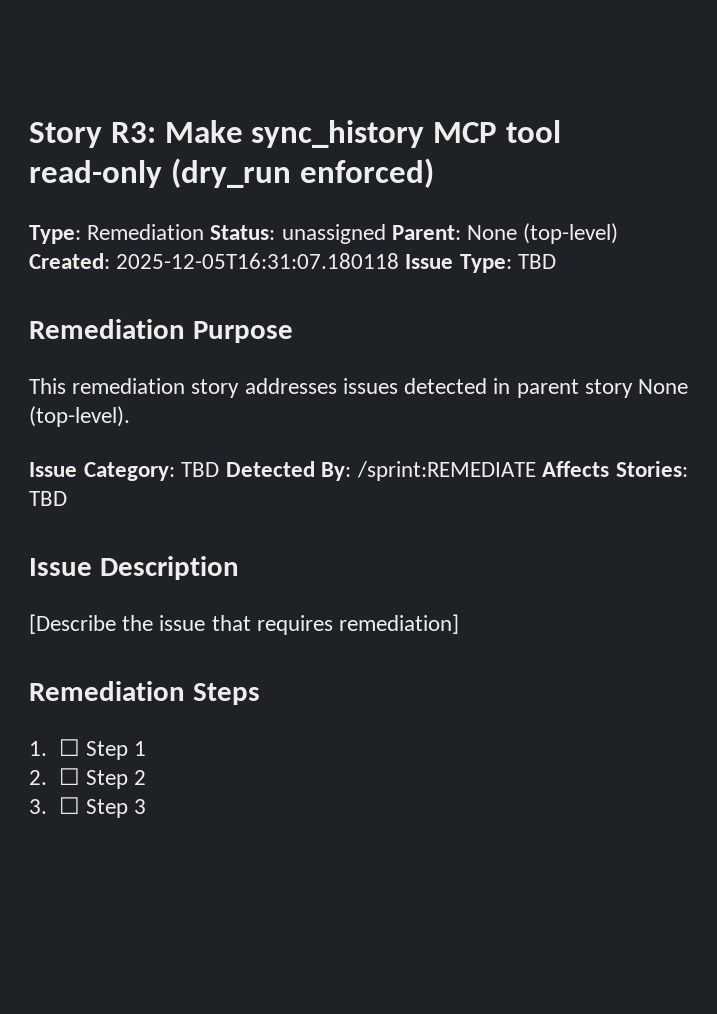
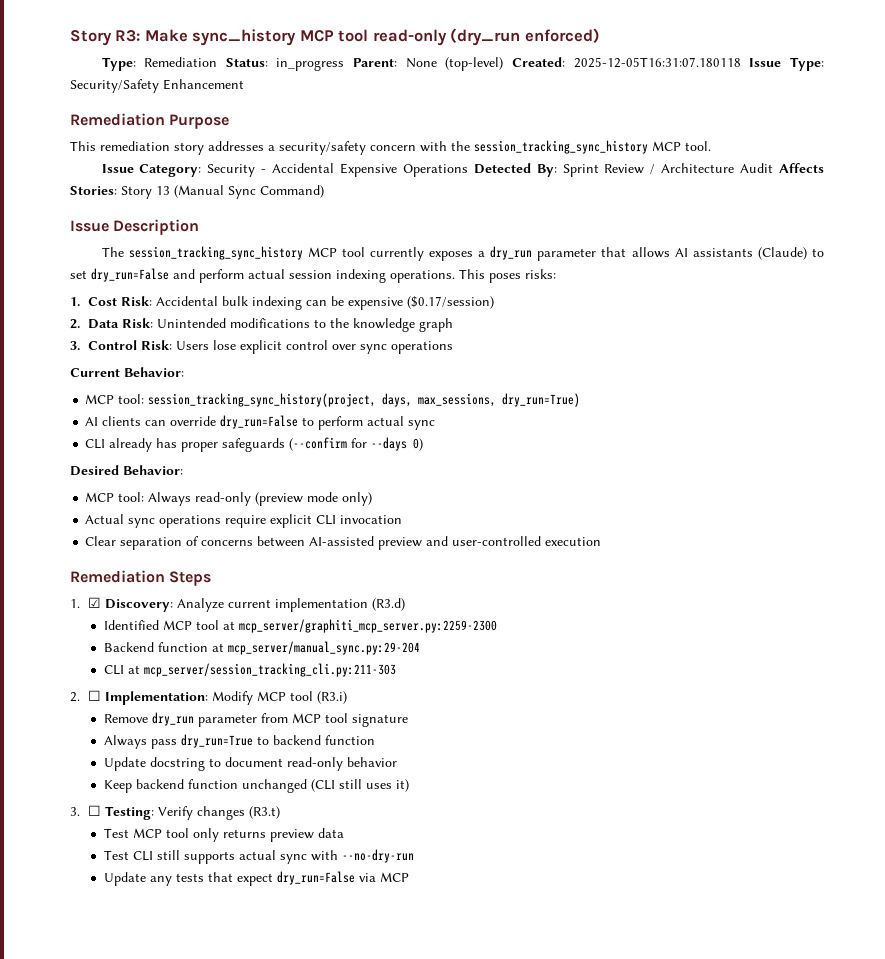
[281,224,386,244] unassigned -> [276,58,345,71] in_progress
[517,254,556,269] TBD -> [70,79,244,93] Security/Safety Enhancement
[342,378,688,398] [29,406,130,427] [29,461,688,481] [29,491,67,506] [29,556,239,580] [29,614,460,635] [29,681,260,705] [29,739,146,760] [29,768,146,789] [29,797,146,818] issues detected in parent story None (top-level). // Issue Category: TBD Detected By: /sprint:REMEDIATE Affects Stories: TBD // Issue Description // [Describe the issue that requires remediation] // Remediation Steps // 1. ☐ Step 1 // 2. ☐ Step 2 // 3. ☐ Step 3 -> [268,140,711,155] [101,163,824,177] [70,185,324,199] [70,219,200,235] [101,246,824,261] [70,268,556,283] [70,296,495,310] [70,318,454,332] [70,340,454,354] [70,367,184,377] [85,393,581,407] [85,415,436,430] [85,437,424,452] [70,465,183,476] [85,492,373,506] [85,514,403,528] [85,536,602,550] [70,570,212,586] [70,597,406,612] [103,619,497,633] [103,641,420,655] [103,663,396,677] [70,690,348,705] [103,712,408,727] [103,734,375,749] [103,757,397,771] [103,779,409,793] [70,805,281,820] [103,828,344,842] [103,849,414,864] [103,871,409,886] a security/safety concern with the session_tracking_sync_history MCP tool. // Issue Category: Security - Accidental Expensive Operations Detected By: Sprint Review / Architecture Audit Affects Stories: Story 13 (Manual Sync Command) // Issue Description // The session_tracking_sync_history MCP tool currently exposes a dry_run parameter that allows AI assistants (Claude) to set dry_run=False and perform actual session indexing operations. This poses risks: // 1. Cost Risk: Accidental bulk indexing can be expensive ($0.17/session) // 2. Data Risk: Unintended modifications to the knowledge graph // 3. Control Risk: Users lose explicit control over sync operations // Current Behavior: // MCP tool: session_tracking_sync_history(project, days, max_sessions, dry_run=True) // AI clients can override dry_run=False to perform actual sync // CLI already has proper safeguards (--confirm for --days 0) // Desired Behavior: // MCP tool: Always read-only (preview mode only) // Actual sync operations require explicit CLI invocation // Clear separation of concerns between AI-assisted preview and user-controlled execution // Remediation Steps // 1. ☑ Discovery: Analyze current implementation (R3.d) // Identified MCP tool at mcp_server/graphiti_mcp_server.py:2259-2300 // Backend function at mcp_server/manual_sync.py:29-204 // CLI at mcp_server/session_tracking_cli.py:211-303 // 2. ☐ Implementation: Modify MCP tool (R3.i) // Remove dry_run parameter from MCP tool signature // Always pass dry_run=True to backend function // Update docstring to document read-only behavior // Keep backend function unchanged (CLI still uses it) // 3. ☐ Testing: Verify changes (R3.t) // Test MCP tool only returns preview data // Test CLI still supports actual sync with --no-dry-run // Update any tests that expect dry_run=False via MCP

